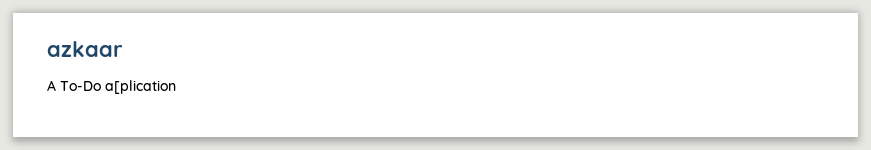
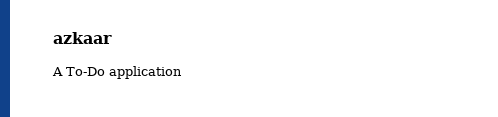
[105,80,176,94] a[plication -> [109,66,182,79] application

